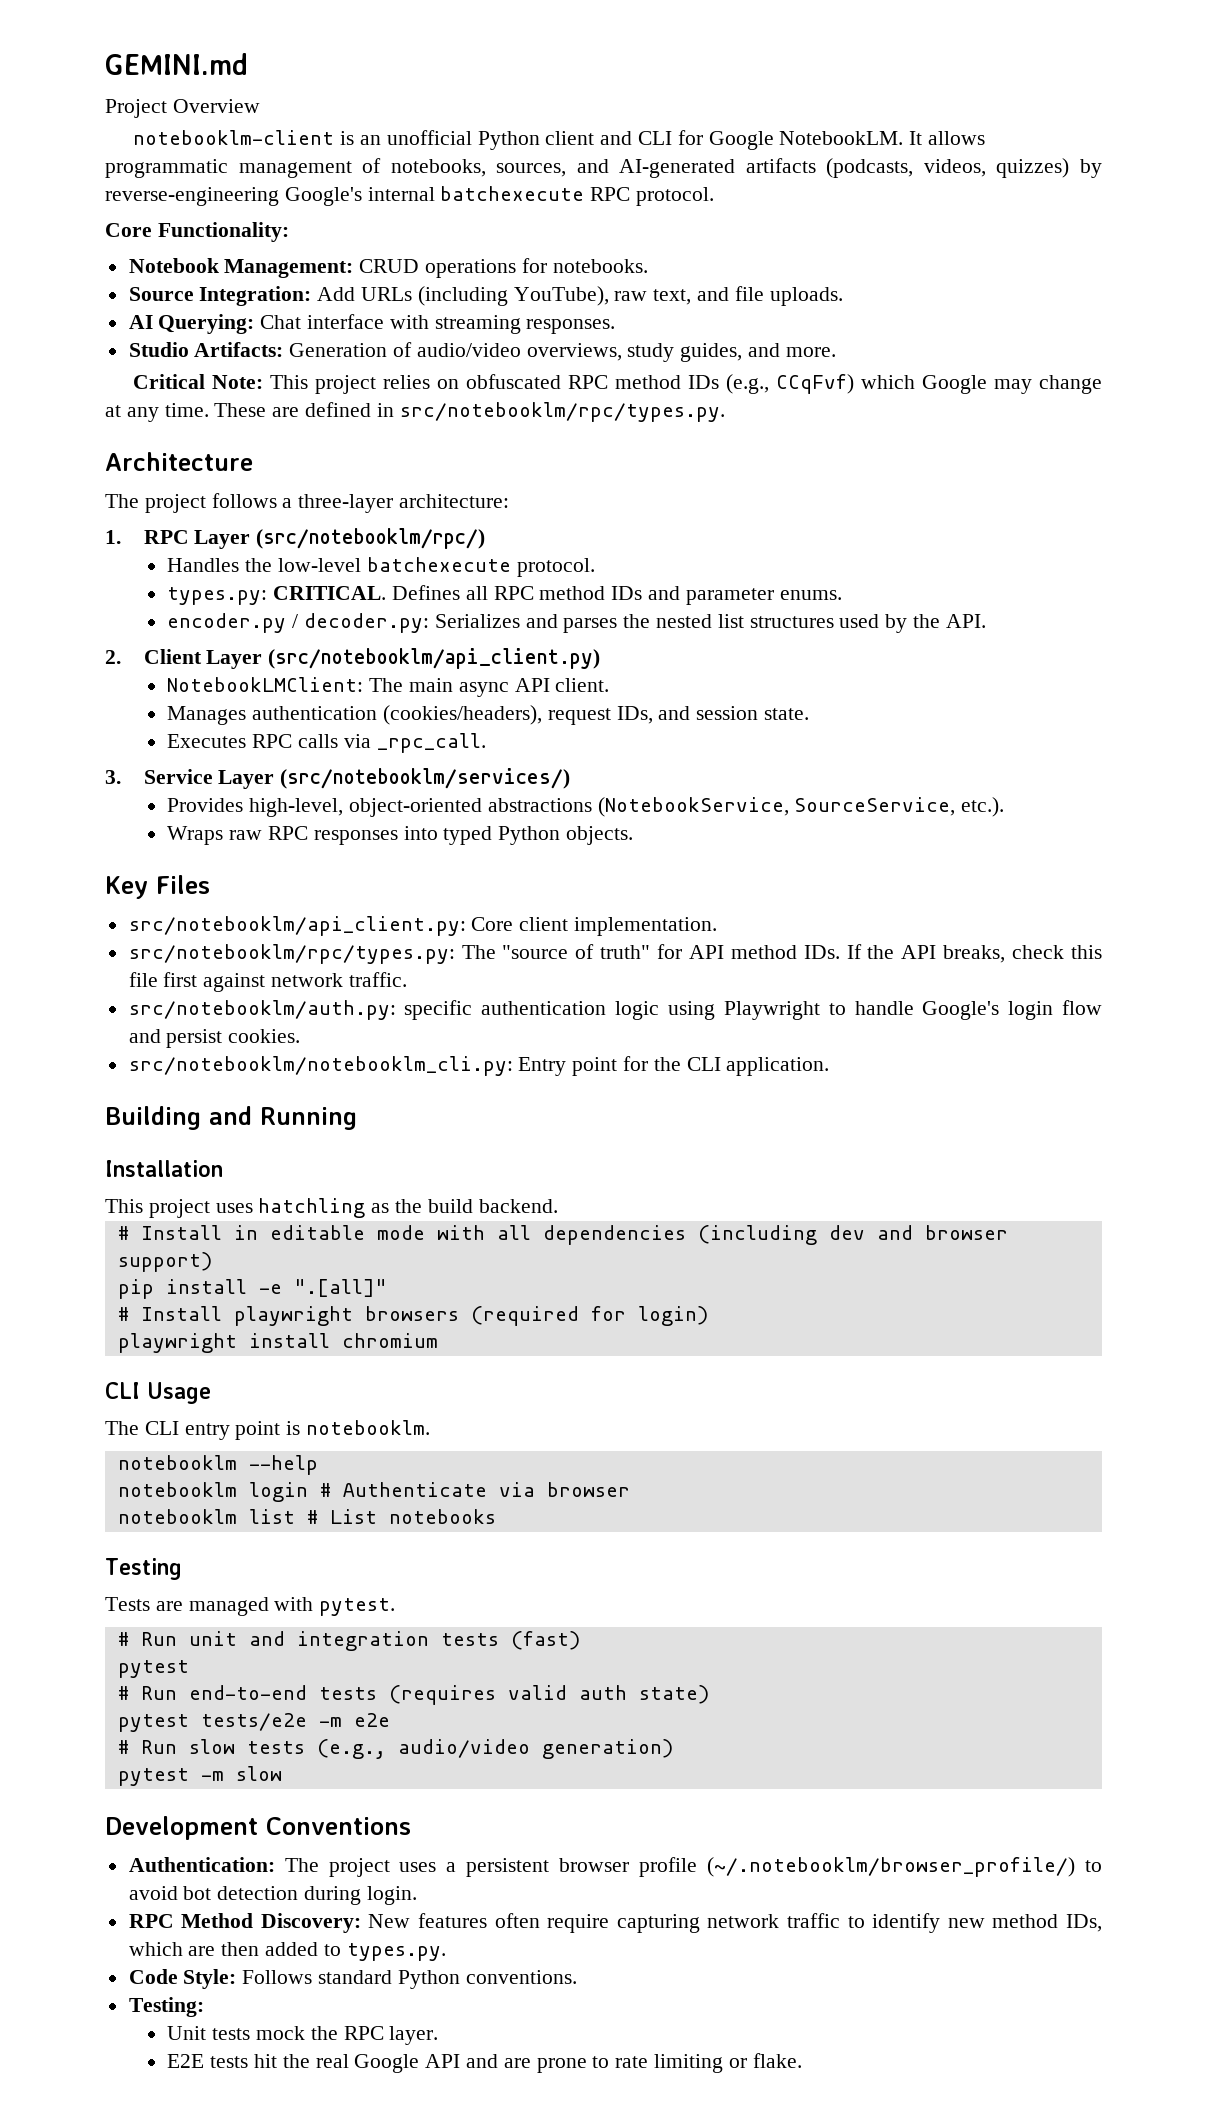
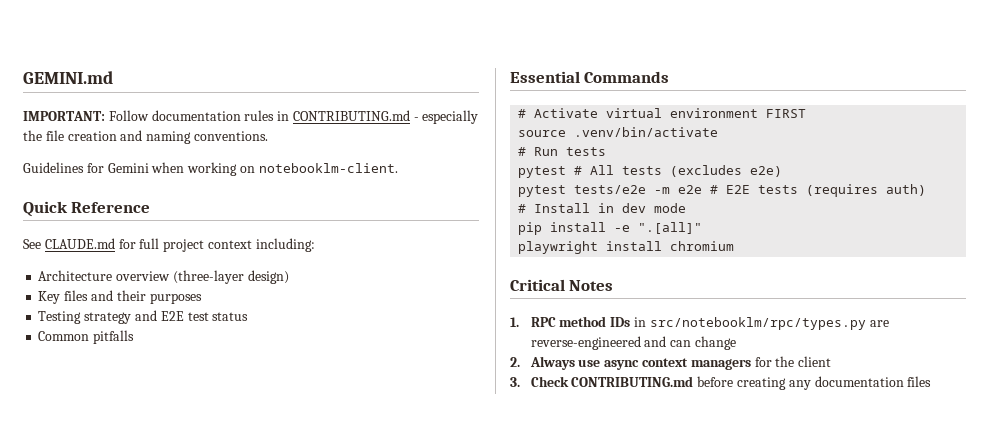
[105,99,260,118] [133,130,986,150] [105,158,1102,178] [105,186,715,206] [105,222,289,242] [128,258,648,278] [128,286,843,306] [128,314,616,334] [128,342,836,362] [133,374,1102,394] [105,402,725,422] [105,452,253,471] [105,493,510,513] [105,528,486,549] [167,557,595,577] [167,585,842,605] [167,613,986,633] [105,648,601,669] [167,677,610,697] [167,705,809,725] [167,733,486,753] [105,768,571,789] [167,797,1005,817] [167,826,633,845] [105,875,210,899] [128,916,718,936] [128,944,1102,964] [128,972,407,992] [128,1000,1103,1020] [128,1029,301,1048] [128,1056,830,1076] [105,1106,357,1130] [105,1160,223,1177] [105,1198,558,1218] Project Overview // notebooklm-client is an unofficial Python client and CLI for Google NotebookLM. It allows programmatic management of notebooks, sources, and AI-generated artifacts (podcasts, videos, quizzes) by reverse-engineering Google's internal batchexecute RPC protocol. // Core Functionality: // Notebook Management: CRUD operations for notebooks. // Source Integration: Add URLs (including YouTube), raw text, and file uploads. // AI Querying: Chat interface with streaming responses. // Studio Artifacts: Generation of audio/video overviews, study guides, and more. // Critical Note: This project relies on obfuscated RPC method IDs (e.g., CCqFvf) which Google may change at any time. These are defined in src/notebooklm/rpc/types.py. // Architecture // The project follows a three-layer architecture: // 1. RPC Layer (src/notebooklm/rpc/) // Handles the low-level batchexecute protocol. // types.py: CRITICAL. Defines all RPC method IDs and parameter enums. // encoder.py / decoder.py: Serializes and parses the nested list structures used by the API. // 2. Client Layer (src/notebooklm/api_client.py) // NotebookLMClient: The main async API client. // Manages authentication (cookies/headers), request IDs, and session state. // Executes RPC calls via _rpc_call. // 3. Service Layer (src/notebooklm/services/) // Provides high-level, object-oriented abstractions (NotebookService, SourceService, etc.). // Wraps raw RPC responses into typed Python objects. // Key Files // src/notebooklm/api_client.py: Core client implementation. // src/notebooklm/rpc/types.py: The "source of truth" for API method IDs. If the API breaks, check this file first against network traffic. // src/notebooklm/auth.py: specific authentication logic using Playwright to handle Google's login flow and persist cookies. // src/notebooklm/notebooklm_cli.py: Entry point for the CLI application. // Building and Running // Installation // This project uses hatchling as the build backend. -> [23,110,479,124] [23,130,268,144] [23,162,398,176] [23,201,151,217] [23,238,315,252] [38,270,289,284] [38,290,202,304] [38,310,249,324] [38,330,135,344] [510,71,670,83] [518,108,807,118] [518,127,719,137] [518,147,607,156] [518,165,783,178] [518,184,927,197] IMPORTANT: Follow documentation rules in CONTRIBUTING.md - especially the file creation and naming conventions. // Guidelines for Gemini when working on notebooklm-client. // Quick Reference // See CLAUDE.md for full project context including: // Architecture overview (three-layer design) // Key files and their purposes // Testing strategy and E2E test status // Common pitfalls // Essential Commands // # Activate virtual environment FIRST // source .venv/bin/activate // # Run tests // pytest # All tests (excludes e2e) // pytest tests/e2e -m e2e # E2E tests (requires auth)
[269,1225,365,1240] editable -> [622,203,647,213] dev
[436,1225,1008,1245] [117,1252,212,1272] [117,1279,387,1299] [117,1306,708,1326] [117,1333,438,1353] [105,1382,211,1404] [105,1420,431,1440] [117,1455,318,1475] [117,1482,630,1502] [117,1509,496,1524] [105,1558,182,1580] [105,1597,396,1616] [117,1631,580,1651] [117,1660,189,1678] [117,1685,709,1705] [117,1713,390,1732] [117,1739,673,1759] [117,1766,282,1786] [105,1816,411,1840] [128,1857,1103,1877] [128,1886,417,1905] [128,1913,1102,1933] [128,1942,446,1961] [128,1969,577,1989] [128,1997,204,2017] [167,2026,439,2045] [167,2053,802,2073] with all dependencies (including dev and browser support) // pip install -e ".[all]" // # Install playwright browsers (required for login) // playwright install chromium // CLI Usage // The CLI entry point is notebooklm. // notebooklm --help // notebooklm login # Authenticate via browser // notebooklm list # List notebooks // Testing // Tests are managed with pytest. // # Run unit and integration tests (fast) // pytest // # Run end-to-end tests (requires valid auth state) // pytest tests/e2e -m e2e // # Run slow tests (e.g., audio/video generation) // pytest -m slow // Development Conventions // Authentication: The project uses a persistent browser profile (~/.notebooklm/browser_profile/) to avoid bot detection during login. // RPC Method Discovery: New features often require capturing network traffic to identify new method IDs, which are then added to types.py. // Code Style: Follows standard Python conventions. // Testing: // Unit tests mock the RPC layer. // E2E tests hit the real Google API and are prone to rate limiting or flake. -> [518,222,703,235] [518,241,735,254] [510,279,614,291] [510,316,889,330] [530,336,736,350] [510,356,832,370] [510,376,932,390] // pip install -e ".[all]" // playwright install chromium // Critical Notes // 1. RPC method IDs in src/notebooklm/rpc/types.py are reverse-engineered and can change // 2. Always use async context managers for the client // 3. Check CONTRIBUTING.md before creating any documentation files

